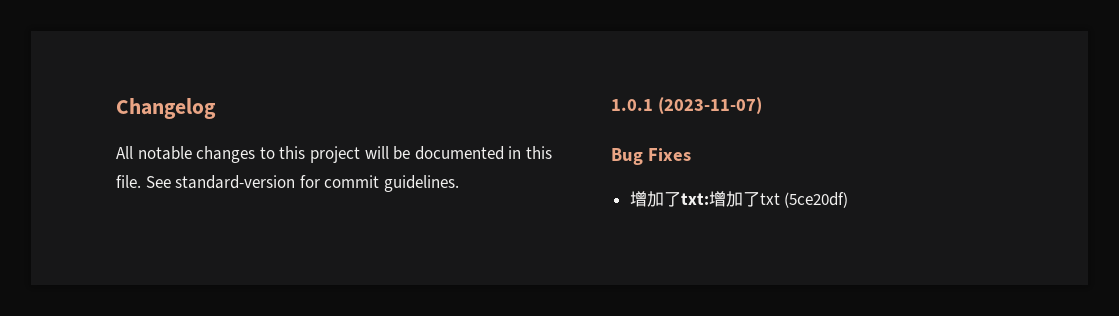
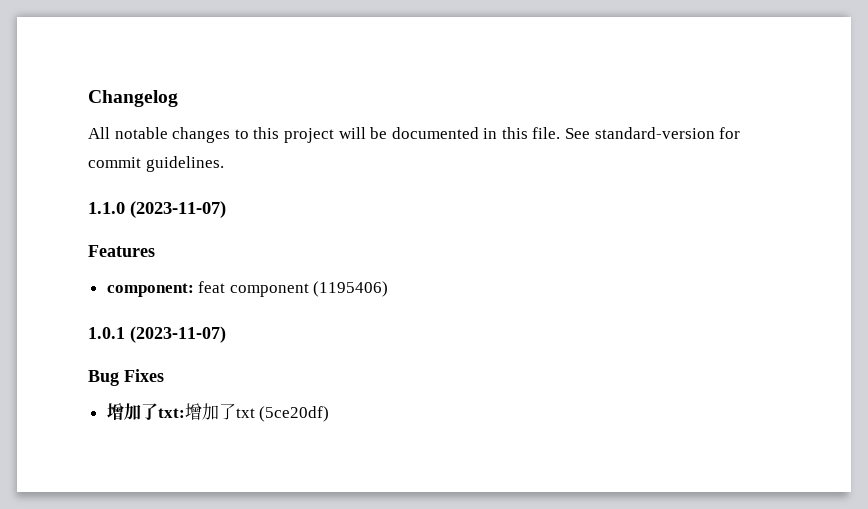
(459, 183) none -> [88,201,226,218] [88,245,155,257] [106,281,389,297] // 1.1.0 (2023-11-07) // Features // component: feat component (1195406)

